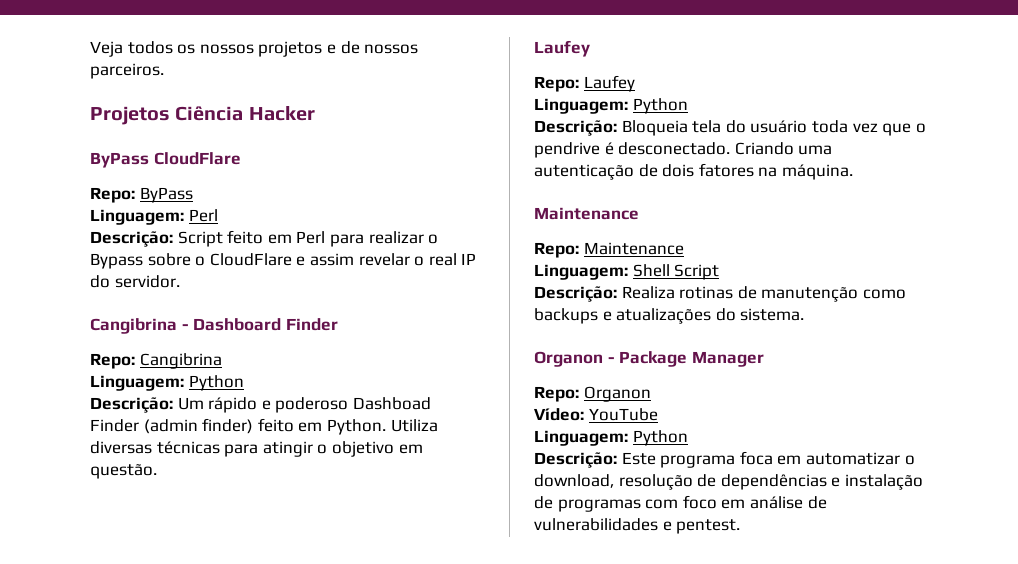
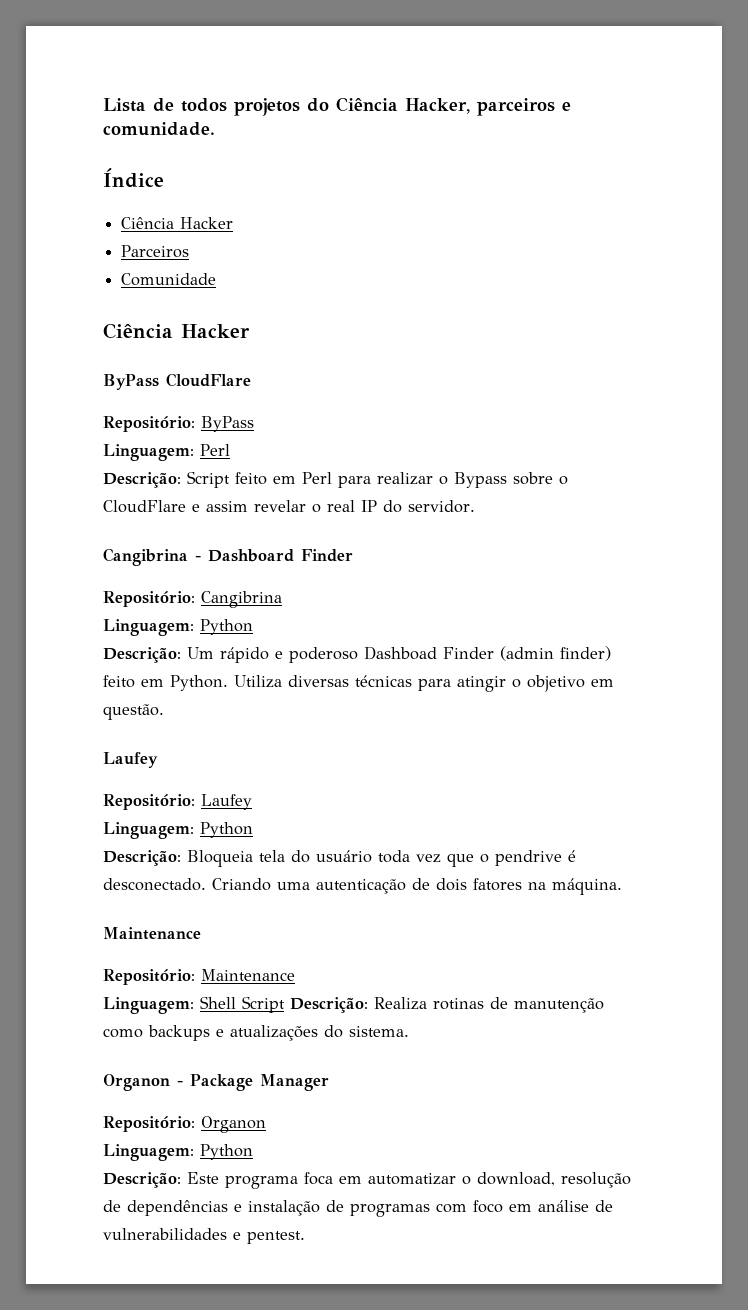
[90,41,419,57] [90,63,164,79] [90,106,170,125] Veja todos os nossos projetos e de nossos parceiros. // Projetos -> [103,97,571,116] [103,122,215,136] [103,168,164,188] [121,217,234,229] [121,245,190,258] [121,273,217,286] Lista de todos projetos do Ciência Hacker, parceiros e comunidade. // Índice // Ciência Hacker // Parceiros // Comunidade //
[90,187,135,203] Repo: -> [103,416,195,432] Repositório:
[90,353,135,369] Repo: -> [103,591,195,607] Repositório:
[534,76,579,92] Repo: -> [103,794,195,810] Repositório:
[534,242,579,258] Repo: -> [103,969,195,985] Repositório:
(720, 272) // -> (285, 1004) none
[534,386,651,402] [534,408,658,421] Repo: Organon // Vídeo: YouTube -> [103,1116,266,1133] Repositório: Organon

